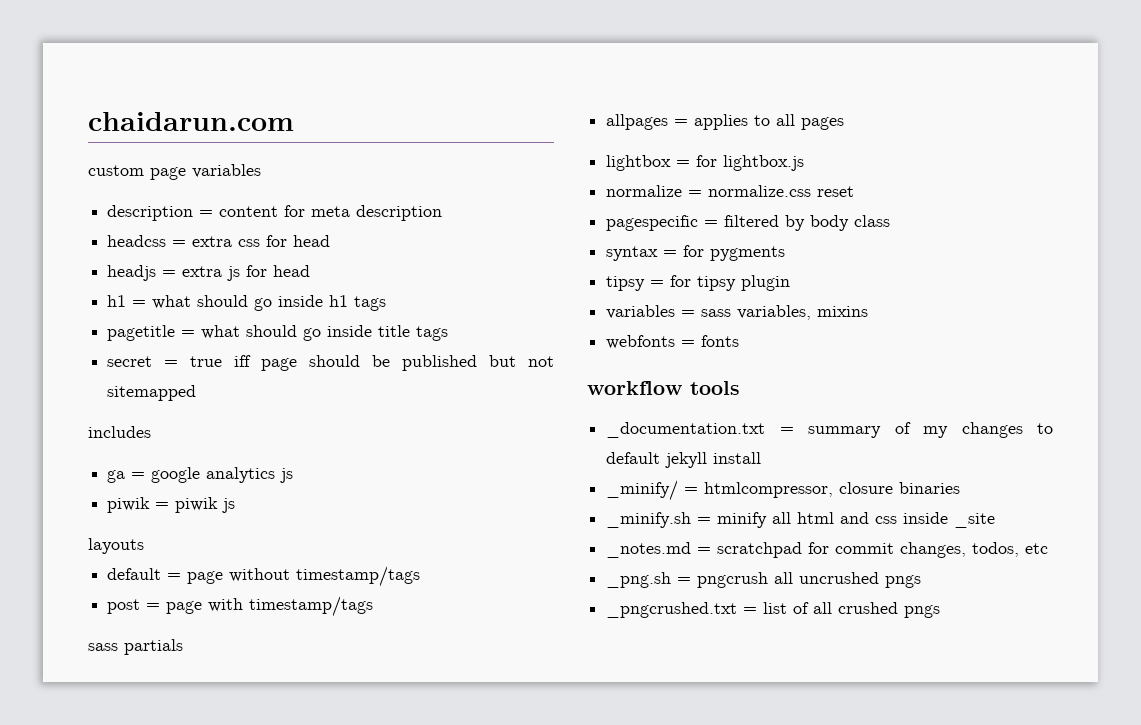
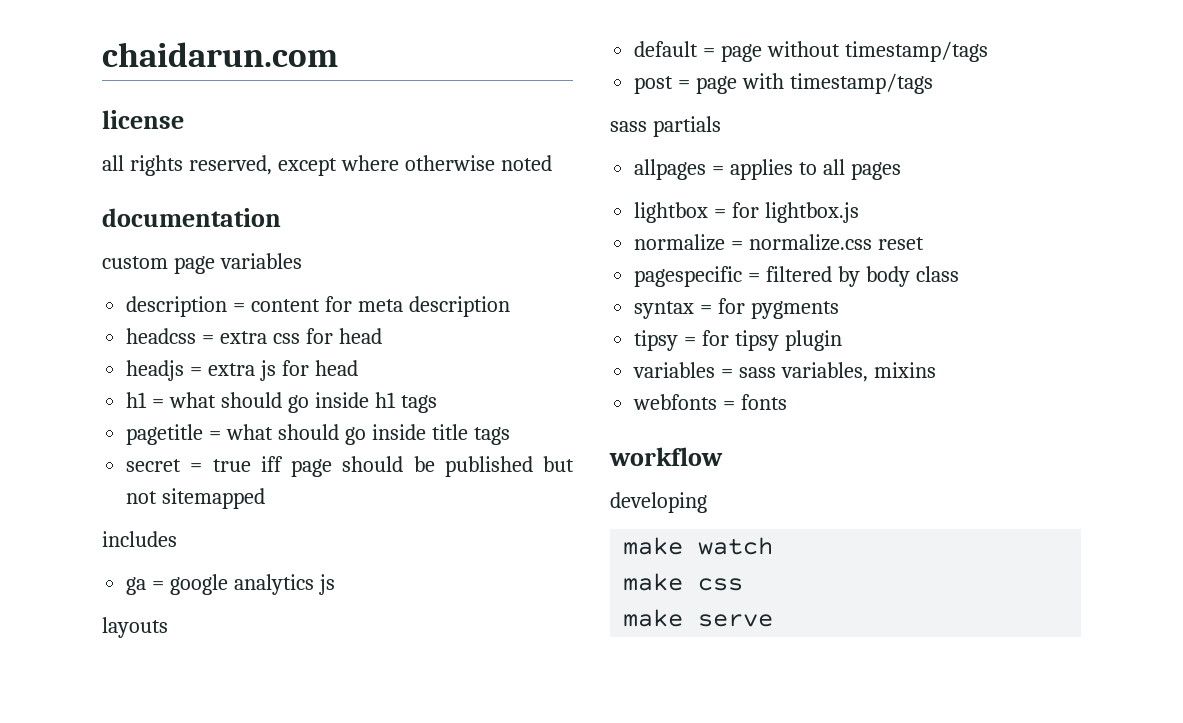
(294, 121) none -> [102,110,184,129] [102,155,552,176] [102,208,281,227] // license // all rights reserved, except where otherwise noted // documentation
[107,497,236,513] // piwik = piwik js -> (335, 584) none
[690,381,740,395] [606,422,1053,438] [606,452,762,468] [606,480,961,501] [606,512,996,528] [606,542,1049,558] [606,572,922,588] [606,602,941,618] tools // _documentation.txt = summary of my changes to default jekyll install // _minify/ = htmlcompressor, closure binaries // _minify.sh = minify all html and css inside _site // _notes.md = scratchpad for commit changes, todos, etc // _png.sh = pngcrush all uncrushed pngs // _pngcrushed.txt = list of all crushed pngs -> [610,492,707,513] [623,537,774,555] [623,573,744,591] [623,609,774,627] // developing // make watch // make css // make serve

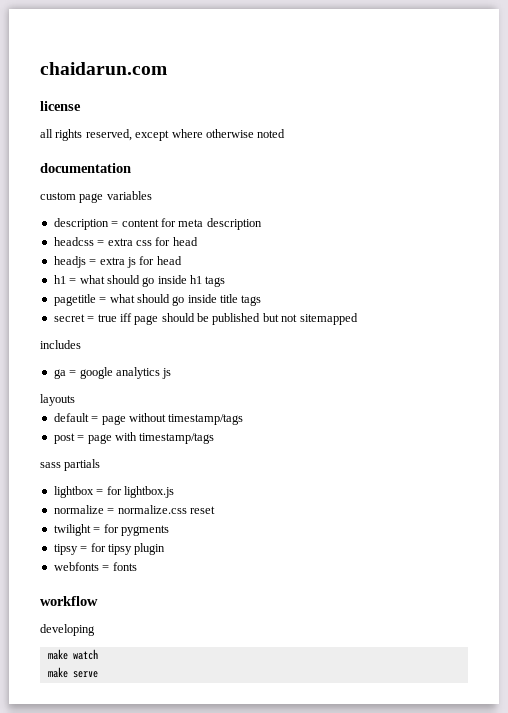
[634,159,901,180] // allpages = applies to all pages -> (101, 465) none
[634,266,959,287] [634,301,695,319] pagespecific = filtered by body class // syntax -> [53,524,91,536] twilight
[633,362,936,382] // variables = sass variables, mixins -> (166, 549) none
[623,573,744,591] // make css -> (98, 654) none

